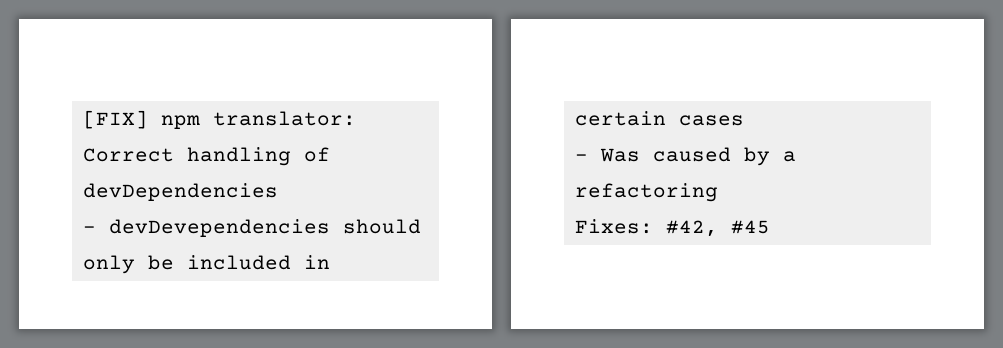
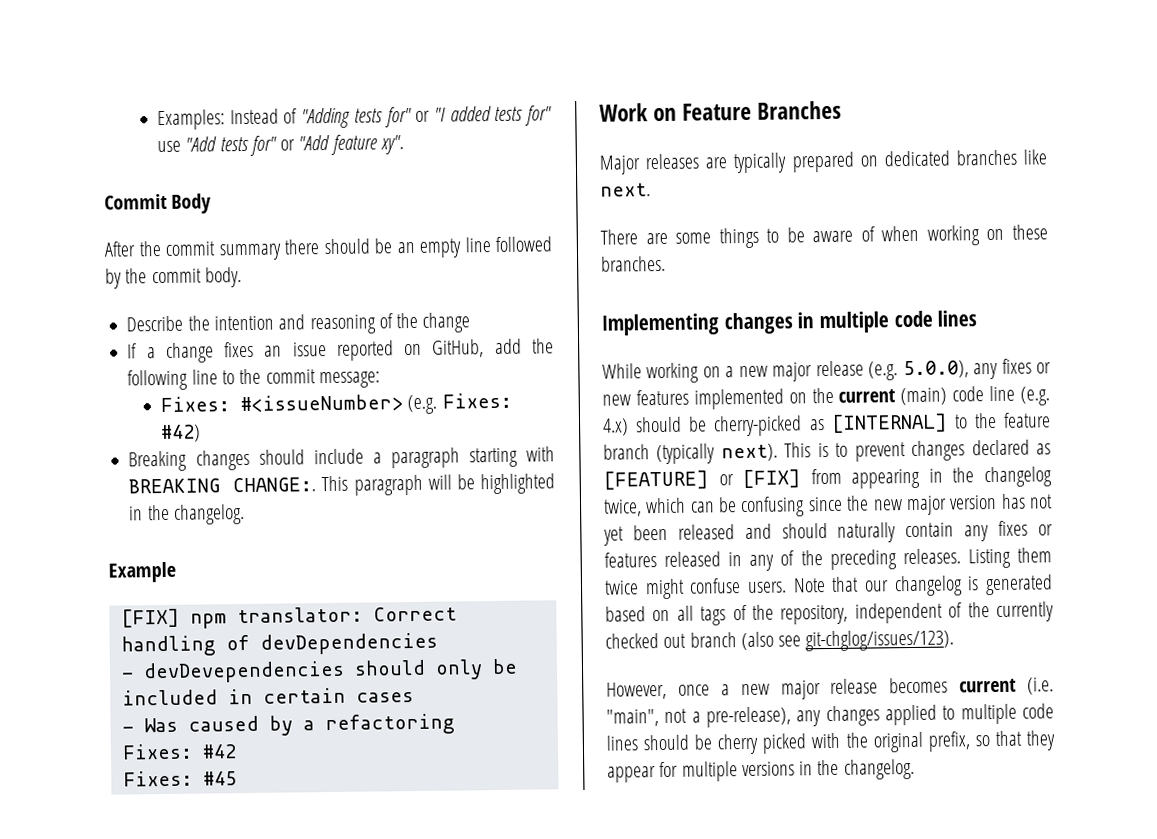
(82, 119) none -> [157,105,552,131] [157,134,404,156] [104,193,212,214] [104,236,552,261] [105,267,242,289] [126,312,471,335] [127,338,554,363] [127,368,380,391] [160,392,512,415] [161,424,202,443] [128,446,555,472] [128,473,555,496] [129,504,245,525] [108,561,176,583] Examples: Instead of "Adding tests for" or "I added tests for" use "Add tests for" or "Add feature xy". // Commit Body // After the commit summary there should be an empty line followed by the commit body. // Describe the intention and reasoning of the change // If a change fixes an issue reported on GitHub, add the following line to the commit message: // Fixes: #<issueNumber> (e.g. Fixes: #42) // Breaking changes should include a paragraph starting with BREAKING CHANGE:. This paragraph will be highlighted in the changelog. // Example //
[665,220,718,237] #42, -> [201,744,237,759] [122,770,193,787] #42 // Fixes:
(770, 227) none -> [599,100,843,122] [599,149,1047,175] [600,183,651,197] [600,224,1048,249] [601,255,666,272] [601,310,978,336] [602,358,1051,384] [602,385,1050,410] [602,412,1051,437] [603,439,1051,465] [603,466,1052,490] [603,493,1053,518] [603,520,1053,546] [604,547,1052,571] [604,574,1053,600] [605,601,1054,626] [605,629,955,652] [606,677,1054,700] [606,703,1054,728] [606,730,1056,755] [607,758,915,783] // Work on Feature Branches // Major releases are typically prepared on dedicated branches like next. // There are some things to be aware of when working on these branches. // Implementing changes in multiple code lines // While working on a new major release (e.g. 5.0.0), any fixes or new features implemented on the current (main) code line (e.g. 4.x) should be cherry-picked as [INTERNAL] to the feature branch (typically next). This is to prevent changes declared as [FEATURE] or [FIX] from appearing in the changelog twice, which can be confusing since the new major version has not yet been released and should naturally contain any fixes or features released in any of the preceding releases. Listing them twice might confuse users. Note that our changelog is generated based on all tags of the repository, independent of the currently checked out branch (also see git-chglog/issues/123). // However, once a new major release becomes current (i.e. "main", not a pre-release), any changes applied to multiple code lines should be cherry picked with the original prefix, so that they appear for multiple versions in the changelog.

